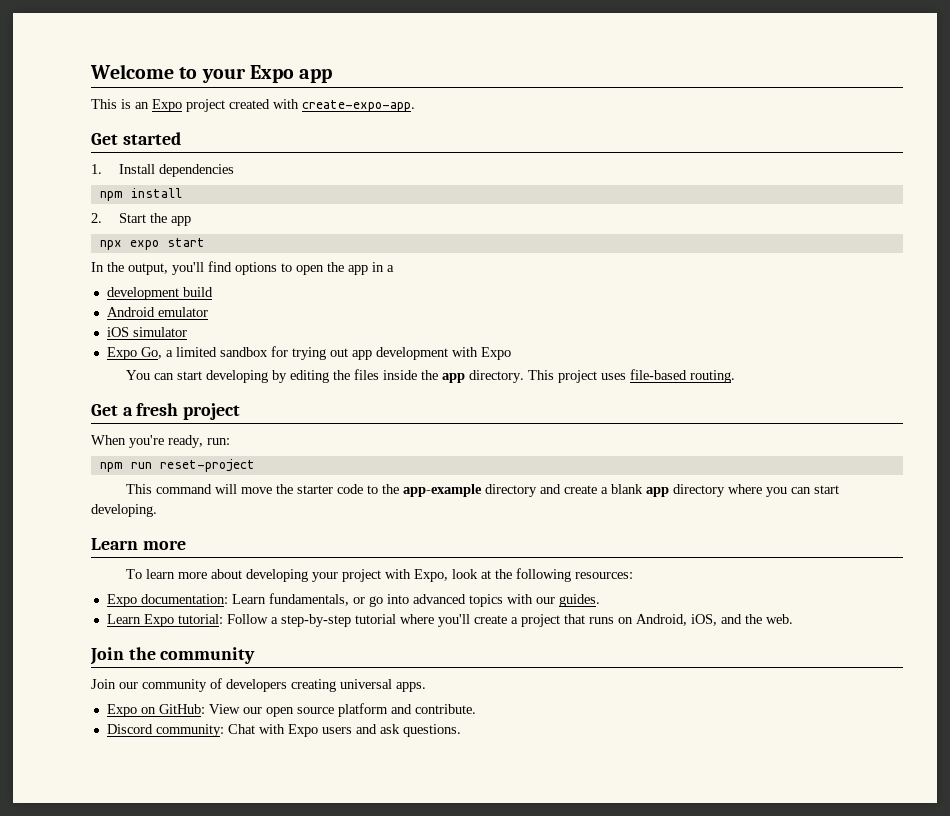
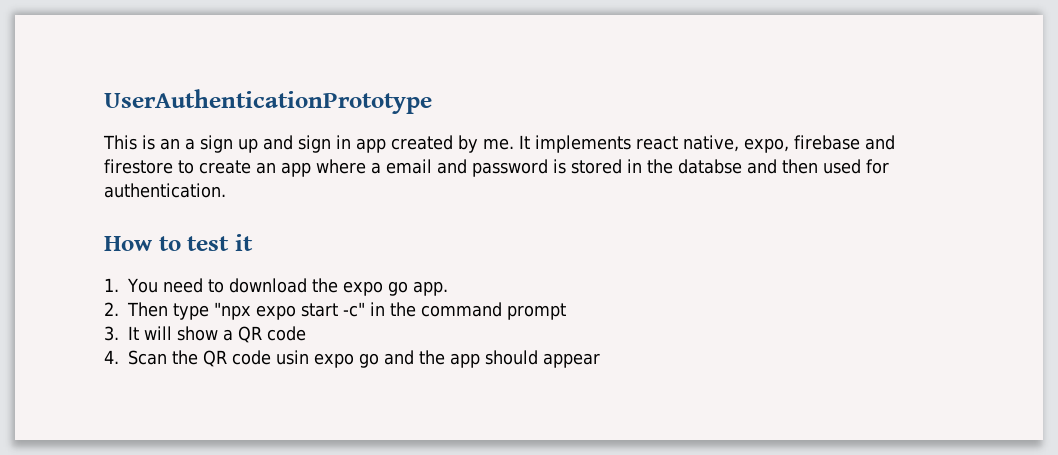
[90,64,333,83] [91,99,415,112] [91,132,181,145] [91,164,235,177] [99,188,182,201] [91,213,192,226] [99,238,205,250] [91,261,394,275] [106,287,213,300] [106,307,208,317] [106,327,187,337] [106,346,511,360] [126,369,736,383] [91,403,241,420] [91,435,230,448] [99,459,255,472] [126,484,840,497] [91,504,157,517] [91,538,186,550] [126,568,634,582] [106,593,600,607] [106,614,793,627] [90,647,256,665] [91,678,426,692] [106,703,476,717] [106,724,461,737] Welcome to your Expo app // This is an Expo project created with create-expo-app. // Get started // 1. Install dependencies // npm install // 2. Start the app // npx expo start // In the output, you'll find options to open the app in a // development build // Android emulator // iOS simulator // Expo Go, a limited sandbox for trying out app development with Expo // You can start developing by editing the files inside the app directory. This project uses file-based routing. // Get a fresh project // When you're ready, run: // npm run reset-project // This command will move the starter code to the app-example directory and create a blank app directory where you can start developing. // Learn more // To learn more about developing your project with Expo, look at the following resources: // Expo documentation: Learn fundamentals, or go into advanced topics with our guides. // Learn Expo tutorial: Follow a step-by-step tutorial where you'll create a project that runs on Android, iOS, and the web. // Join the community // Join our community of developers creating universal apps. // Expo on GitHub: View our open source platform and contribute. // Discord community: Chat with Expo users and ask questions. -> [104,89,432,114] [103,135,895,153] [104,159,889,177] [104,183,226,198] [104,234,253,251] [104,278,448,296] [104,302,566,320] [104,326,306,343] [104,350,600,368] UserAuthenticationPrototype // This is an a sign up and sign in app created by me. It implements react native, expo, firebase and firestore to create an app where a email and password is stored in the databse and then used for authentication. // How to test it // 1. You need to download the expo go app. // 2. Then type "npx expo start -c" in the command prompt // 3. It will show a QR code // 4. Scan the QR code usin expo go and the app should appear

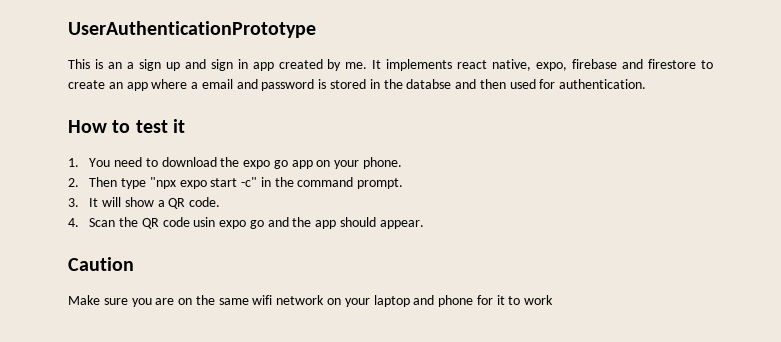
[412,281,448,296] app. -> [291,157,403,169] app on your phone.
[507,303,566,320] prompt -> [357,178,404,189] prompt.
[267,326,306,341] code -> [189,197,221,207] code.
[543,353,600,368] appear -> [379,220,424,229] [68,257,134,271] [68,295,554,307] appear. // Caution // Make sure you are on the same wifi network on your laptop and phone for it to work

